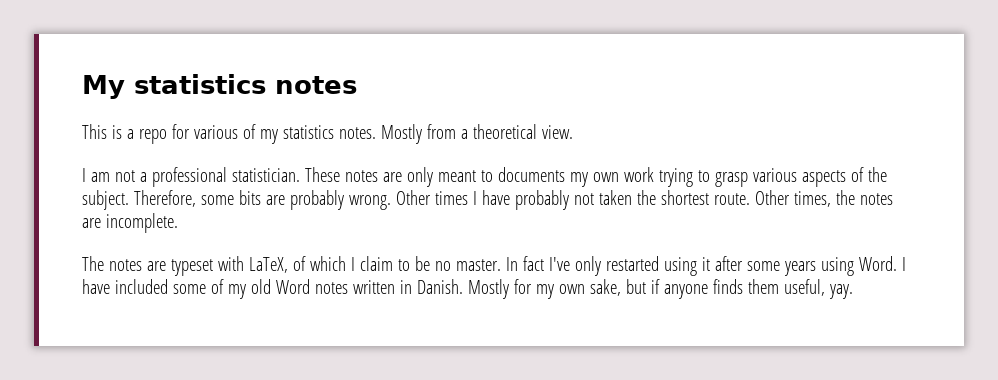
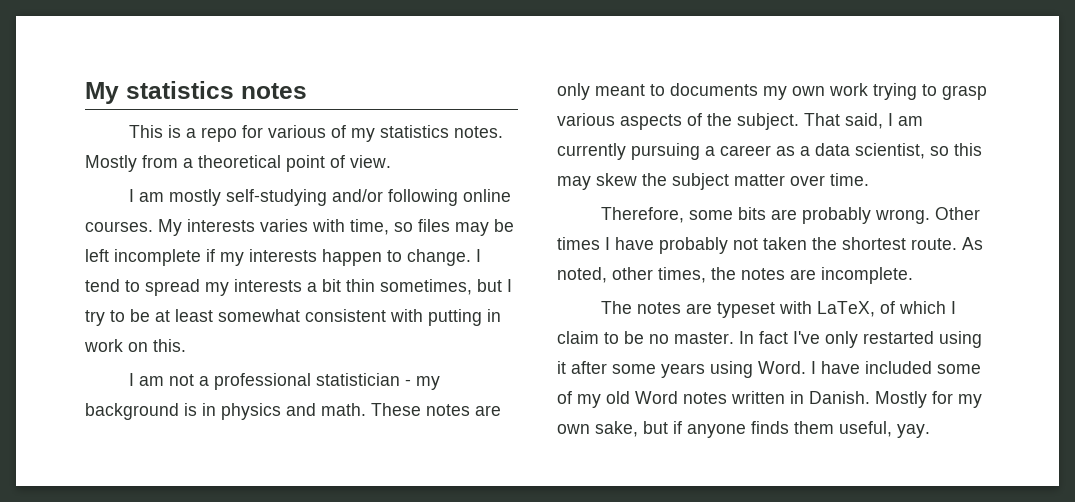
(537, 131) none -> [286,155,345,172] point of
(573, 132) none -> [128,189,511,206] [85,219,514,236] [85,249,481,266] [85,279,512,296] [85,309,501,326] [84,339,186,352] // I am mostly self-studying and/or following online courses. My interests varies with time, so files may be left incomplete if my interests happen to change. I tend to spread my interests a bit thin sometimes, but I try to be at least somewhat consistent with putting in work on this.
[231,168,300,182] statistician. -> [315,373,440,390] [85,403,366,420] statistician - my background is in physics and math.
(129, 200) none -> [804,113,923,129] [557,143,982,160] [557,173,869,190] That said, I am currently pursuing a career as a data scientist, so this may skew the subject matter over time. //
[754,190,790,205] Other -> [962,237,983,250] [557,267,653,283] As noted, other

